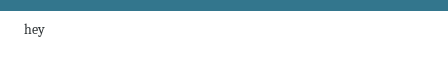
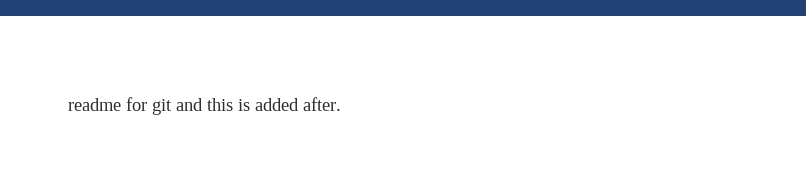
[24,23,45,37] hey -> [68,97,341,115] readme for git and this is added after.

